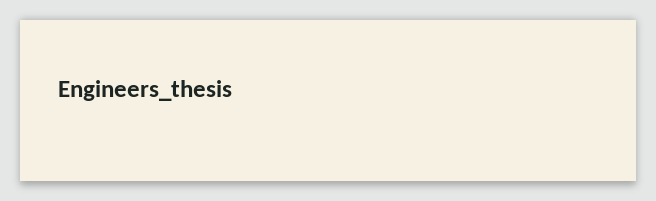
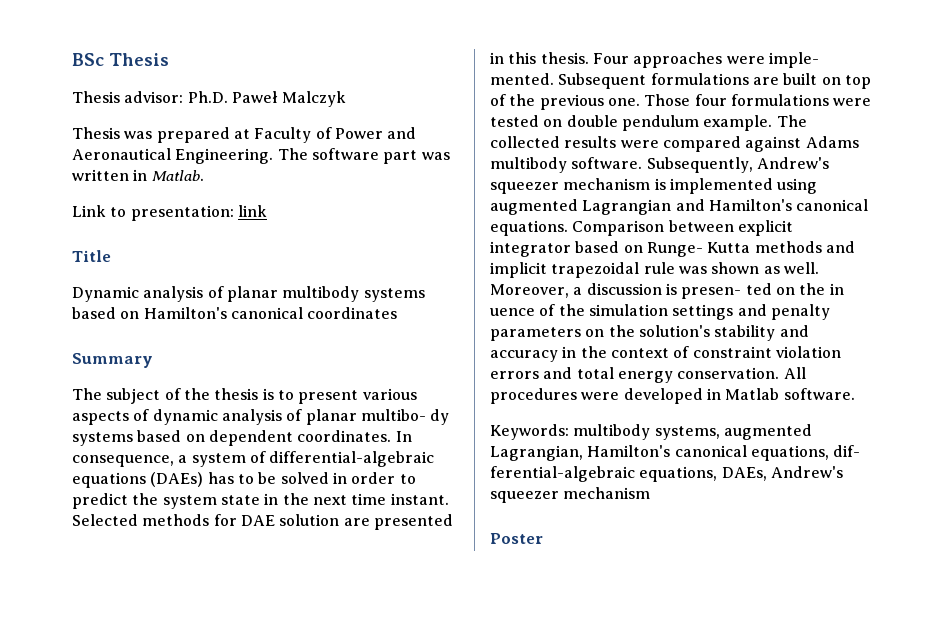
[58,80,232,101] Engineers_thesis -> [72,53,169,66] [72,91,347,107] [72,127,417,143] [72,148,450,164] [72,169,204,181] [72,205,267,221] [72,250,111,262] [72,286,425,302] [72,307,398,319] [72,353,153,368] [72,388,417,404] [72,409,450,425] [72,430,412,446] [72,451,435,467] [72,472,416,488] [72,493,449,509] [72,514,453,530] [490,52,819,68] [490,73,871,89] [490,94,872,110] [490,115,807,131] [490,136,859,152] [490,157,829,173] [490,178,818,194] [490,199,869,215] [490,220,793,236] [490,241,855,257] [490,262,819,278] [490,283,844,299] [490,304,830,320] [490,325,809,341] [490,346,841,362] [490,367,806,383] [490,388,855,404] [490,424,812,440] [490,445,861,461] [490,466,843,482] [490,487,651,503] [490,533,543,544] BSc Thesis // Thesis advisor: Ph.D. Paweł Malczyk // Thesis was prepared at Faculty of Power and Aeronautical Engineering. The software part was written in Matlab. // Link to presentation: link // Title // Dynamic analysis of planar multibody systems based on Hamilton's canonical coordinates // Summary // The subject of the thesis is to present various aspects of dynamic analysis of planar multibo- dy systems based on dependent coordinates. In consequence, a system of differential-algebraic equations (DAEs) has to be solved in order to predict the system state in the next time instant. Selected methods for DAE solution are presented in this thesis. Four approaches were imple- mented. Subsequent formulations are built on top of the previous one. Those four formulations were tested on double pendulum example. The collected results were compared against Adams multibody software. Subsequently, Andrew's squeezer mechanism is implemented using augmented Lagrangian and Hamilton's canonical equations. Comparison between explicit integrator based on Runge- Kutta methods and implicit trapezoidal rule was shown as well. Moreover, a discussion is presen- ted on the in uence of the simulation settings and penalty parameters on the solution's stability and accuracy in the context of constraint violation errors and total energy conservation. All procedures were developed in Matlab software. // Keywords: multibody systems, augmented Lagrangian, Hamilton's canonical equations, dif- ferential-algebraic equations, DAEs, Andrew's squeezer mechanism // Poster

